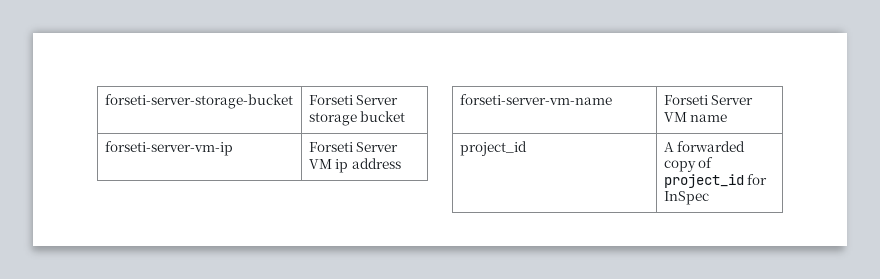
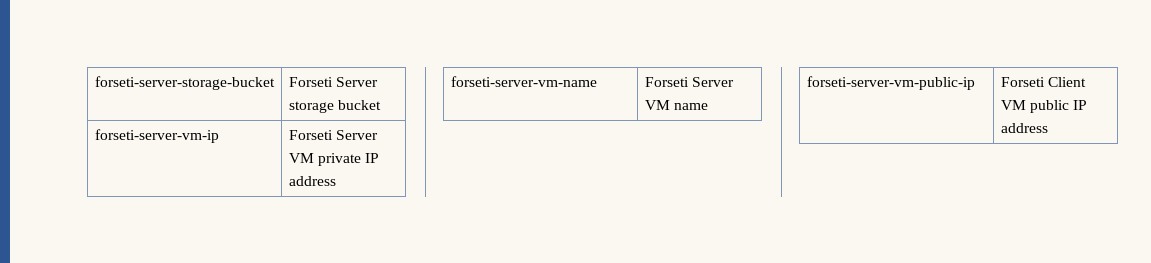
[335,159,349,173] ip -> [317,153,379,166] private IP
[459,141,527,156] [663,141,746,152] [663,157,714,172] [663,174,768,188] [663,191,709,205] project_id | A forwarded copy of project_id for InSpec -> [806,76,975,90] [1000,77,1086,87] [1000,100,1087,113] [1000,123,1048,133] forseti-server-vm-public-ip | Forseti Client VM public IP address

